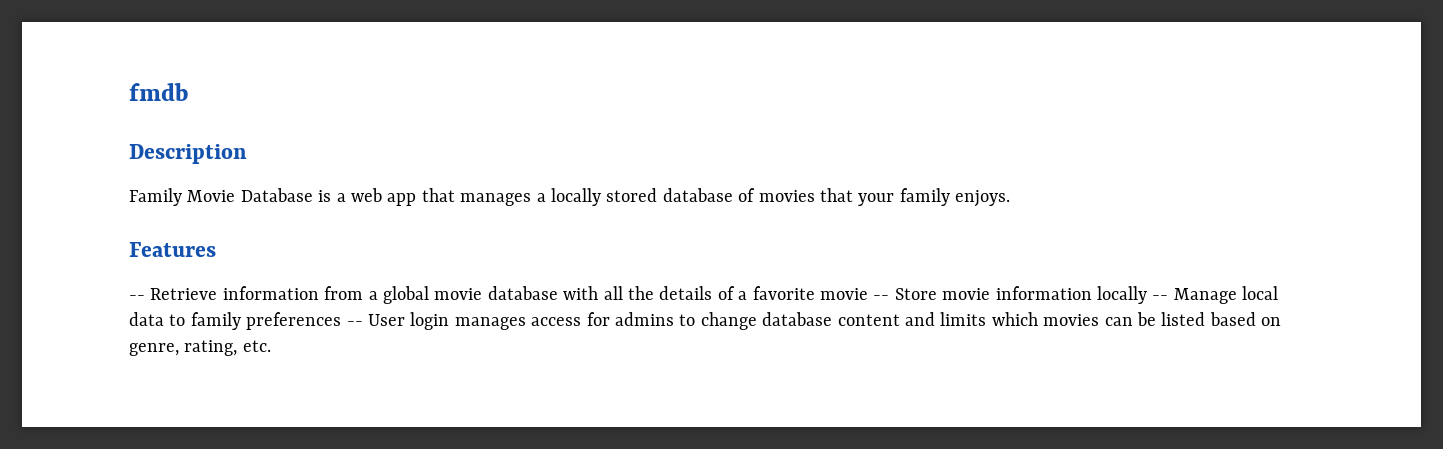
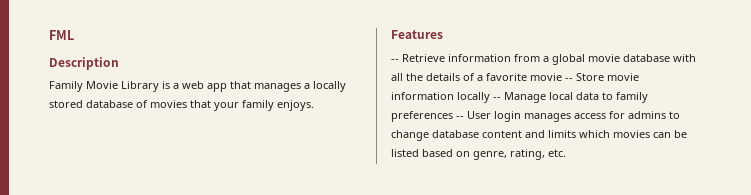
[129,83,189,101] fmdb -> [49,30,74,40] FML
[240,188,313,202] Database -> [121,81,159,92] Library

